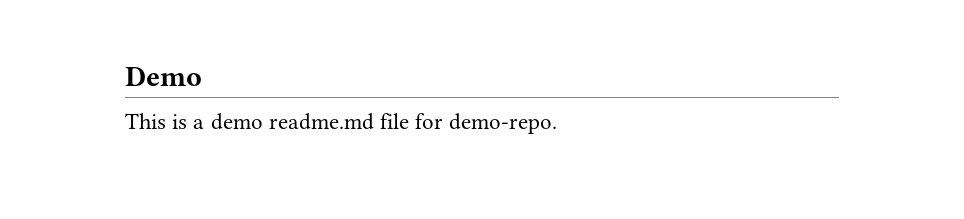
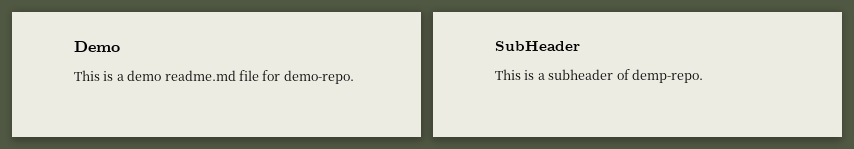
(558, 123) none -> [495,41,580,51] [495,69,703,83] // SubHeader // This is a subheader of demp-repo.

